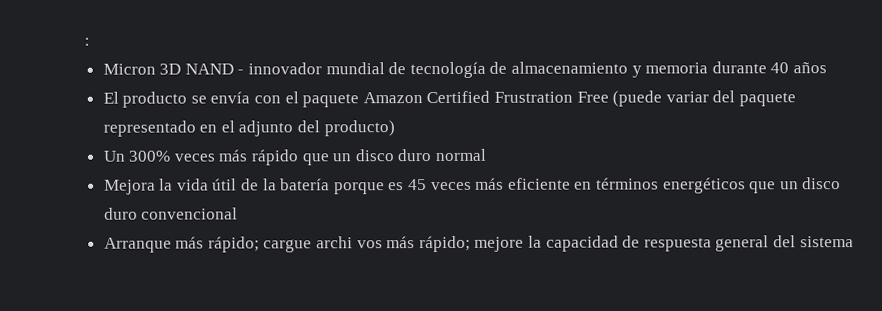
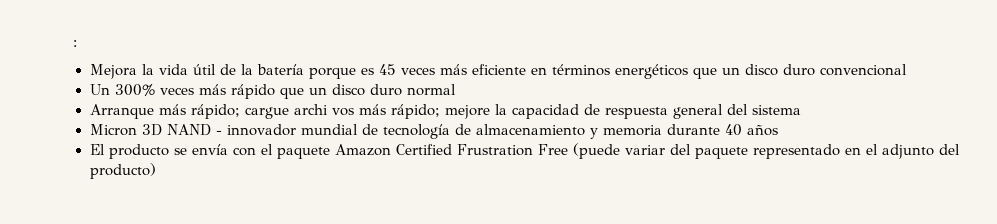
(90, 41) none -> [89,64,907,79] [89,84,456,99] [89,104,801,119] // Mejora la vida útil de la batería porque es 45 veces más eficiente en términos energéticos que un disco duro convencional // Un 300% veces más rápido que un disco duro normal // Arranque más rápido; cargue archi vos más rápido; mejore la capacidad de respuesta general del sistema
[102,148,488,166] [103,177,842,195] [103,207,239,220] [103,235,854,253] // Un 300% veces más rápido que un disco duro normal // Mejora la vida útil de la batería porque es 45 veces más eficiente en términos energéticos que un disco duro convencional // Arranque más rápido; cargue archi vos más rápido; mejore la capacidad de respuesta general del sistema -> (156, 171) none

